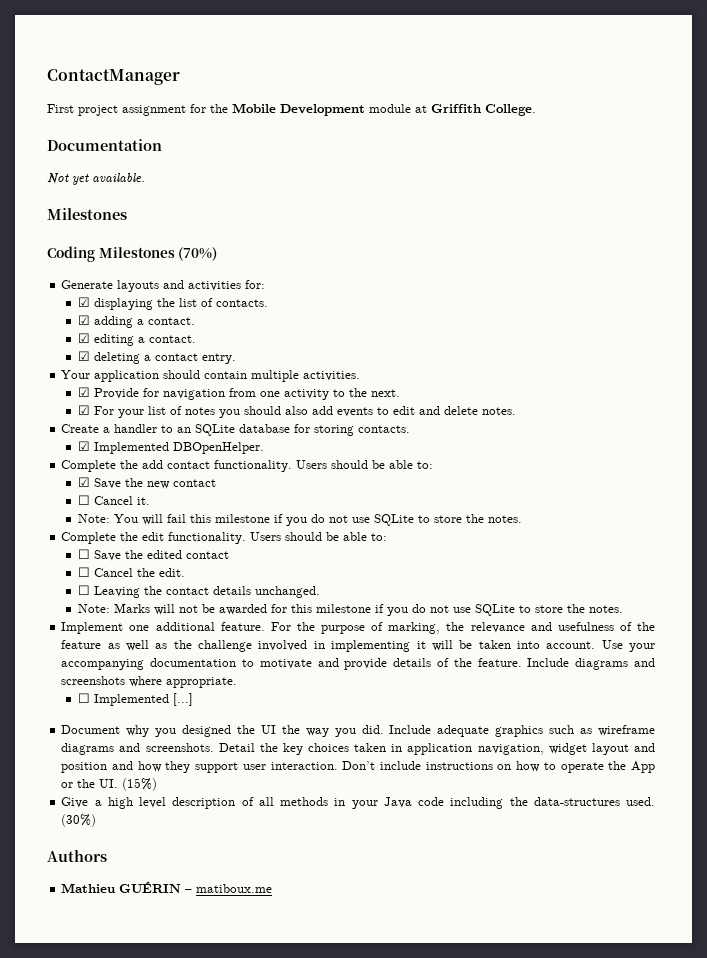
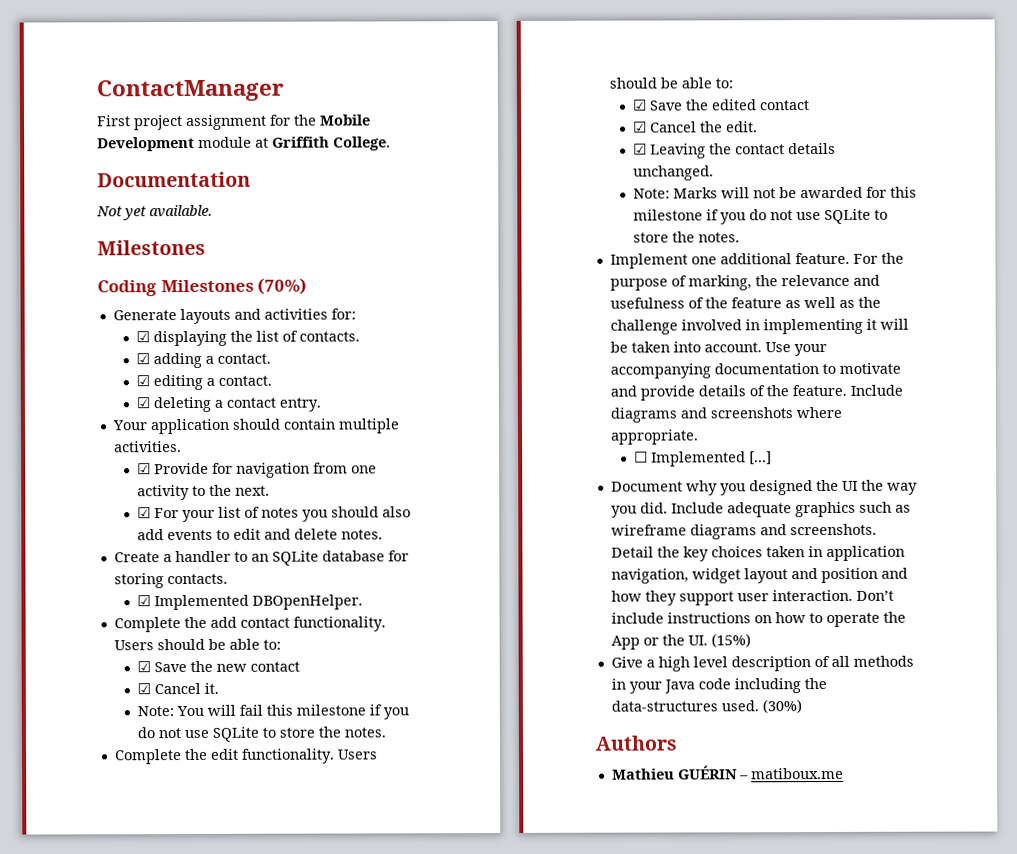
[78,495,91,505] ☐ -> [137,683,152,695] ☑
[78,549,91,559] ☐ -> [632,99,648,111] ☑
[78,567,91,577] ☐ -> [633,121,648,133] ☑
[78,585,91,595] ☐ -> [633,143,648,155] ☑

